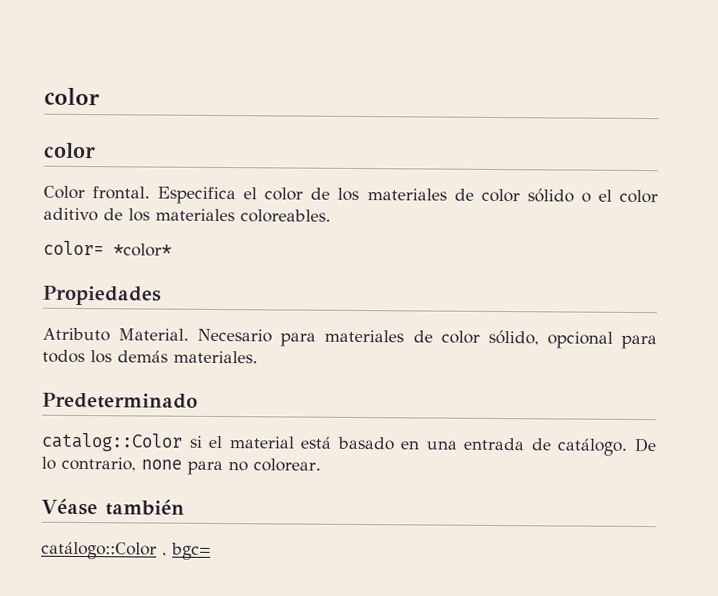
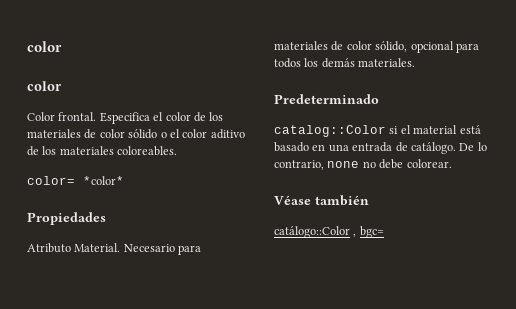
[187,460,248,476] para no -> [362,159,404,169] no debe

